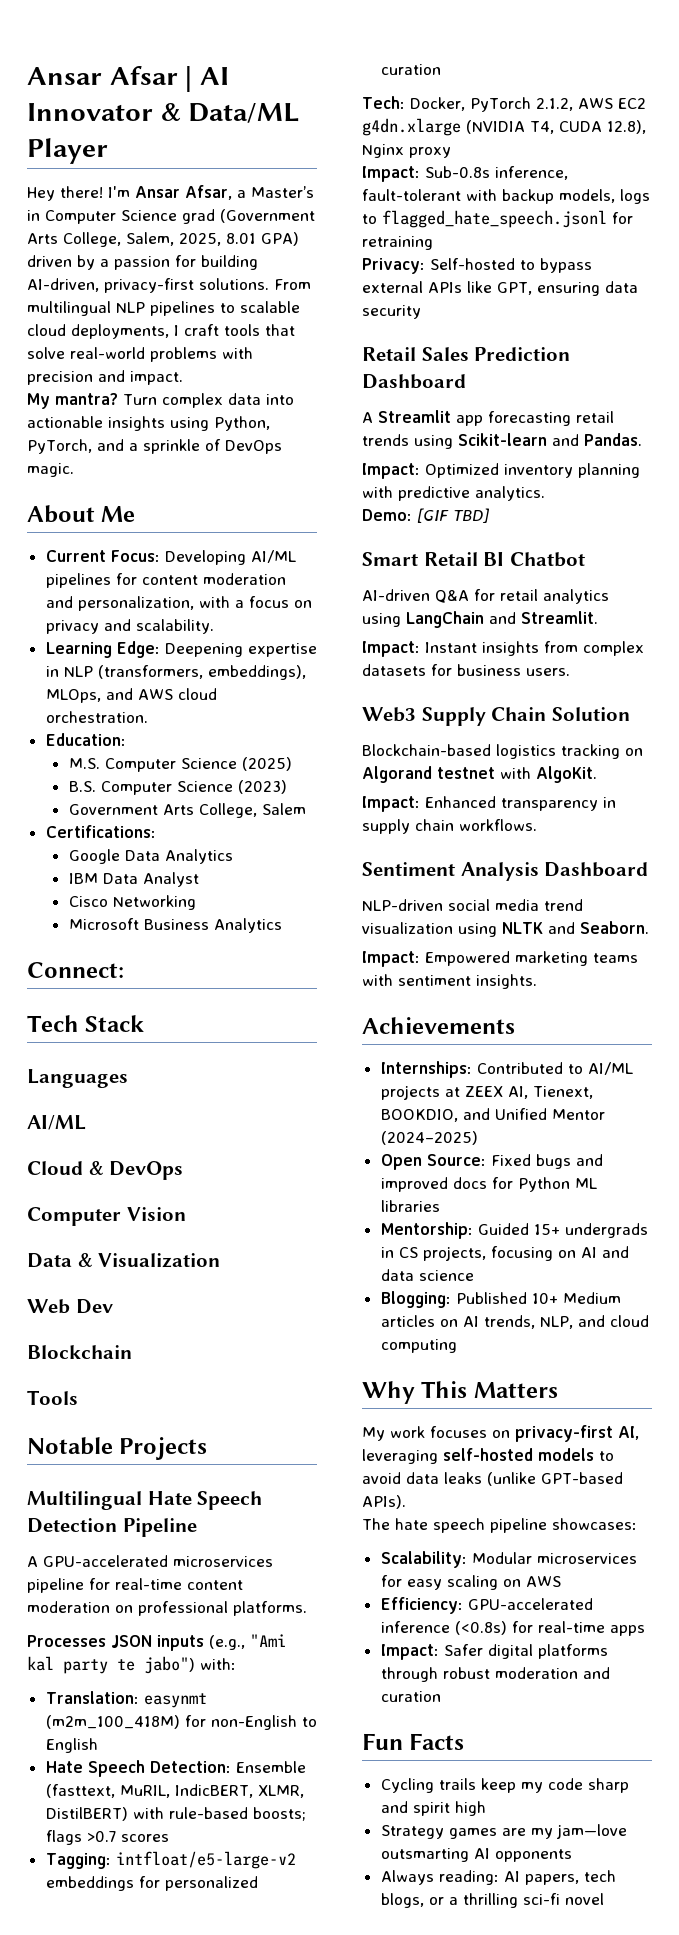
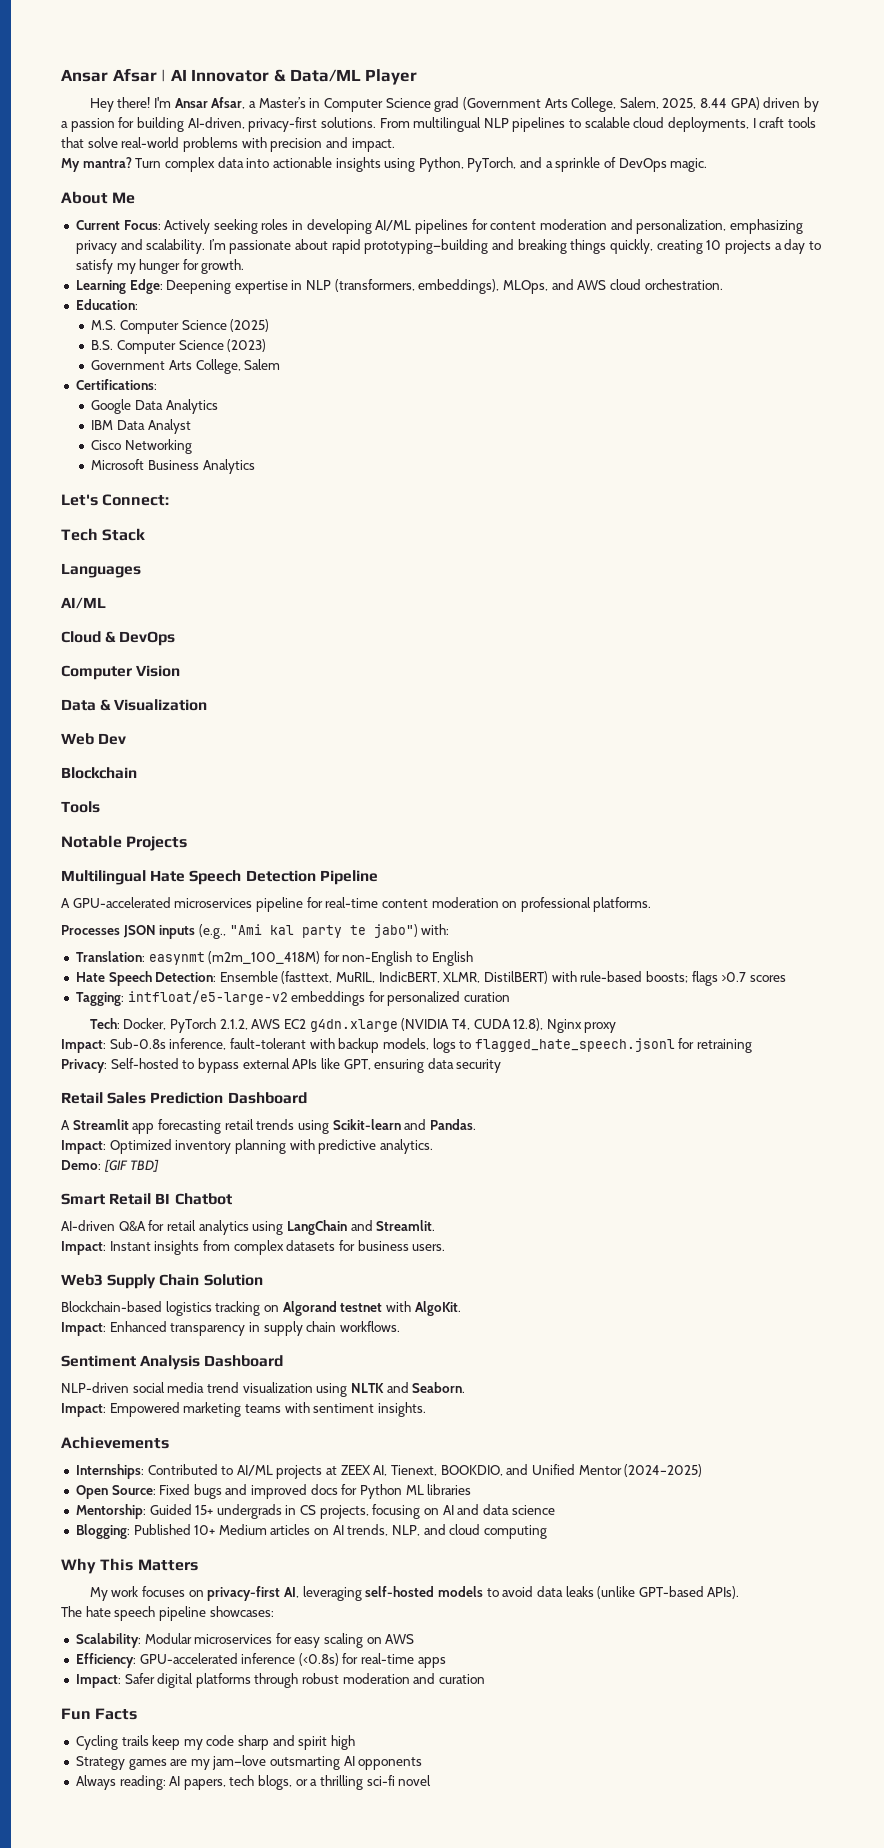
[226,233,256,244] 8.01 -> [700,98,728,108] 8.44
[164,550,246,565] Developing -> [164,219,372,234] Actively seeking roles in developing
[198,596,312,608] with a focus on -> [729,219,803,234] emphasizing
(214, 626) none -> [208,239,821,254] [75,259,245,274] I’m passionate about rapid prototyping—building and breaking things quickly, creating 10 projects a day to satisfy my hunger for growth.
(282, 925) none -> [61,494,98,506] Let's

